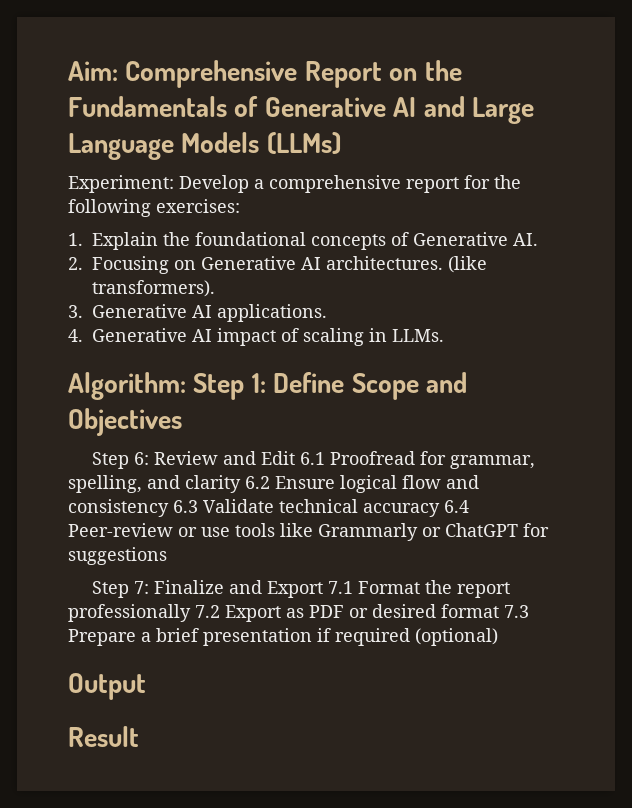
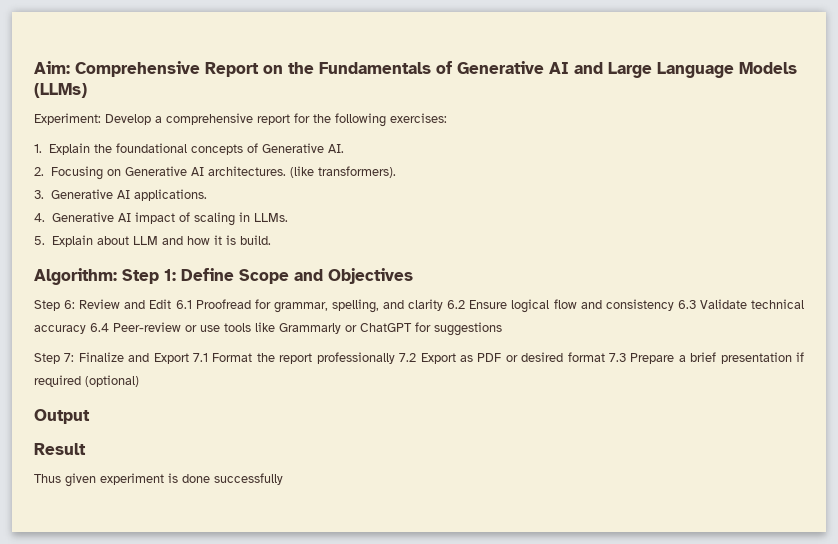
(444, 335) none -> [34,235,271,247] // 5. Explain about LLM and how it is build.
(139, 736) none -> [34,473,283,487] // Thus given experiment is done successfully

